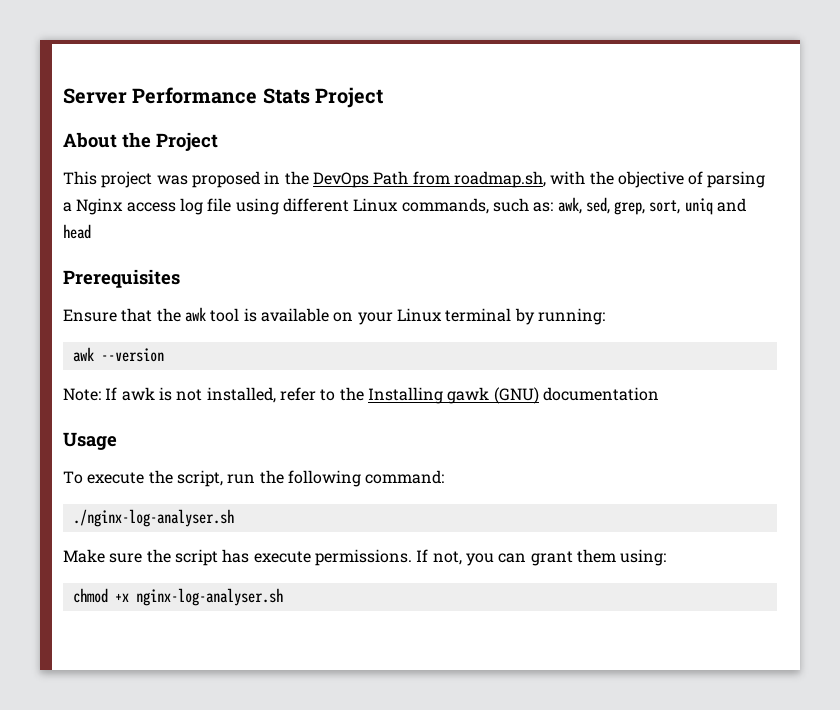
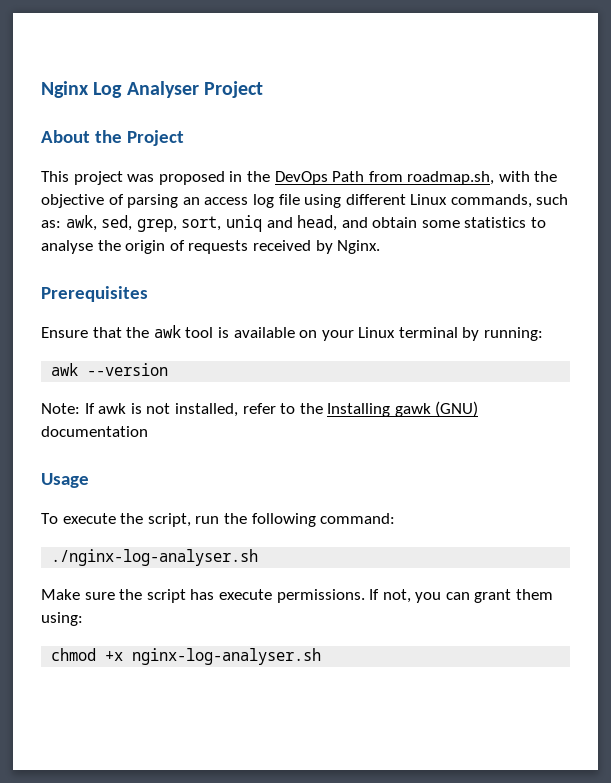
[63,87,310,104] Server Performance Stats -> [41,81,199,98] Nginx Log Analyser
[63,198,124,215] a Nginx -> [182,197,200,205] an
[63,224,91,239] head -> [297,215,547,231] [41,240,381,254] head, and obtain some statistics to analyse the origin of requests received by Nginx.

